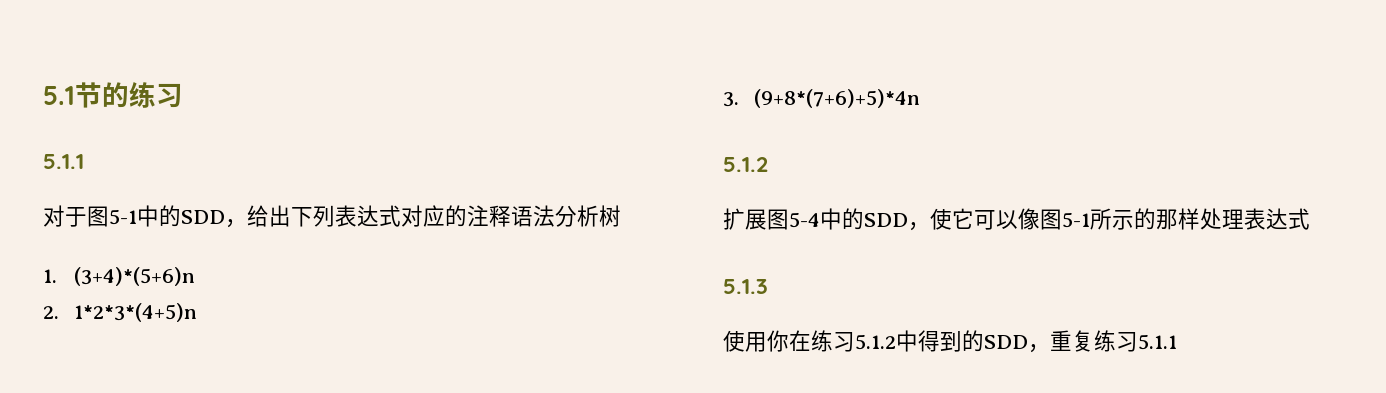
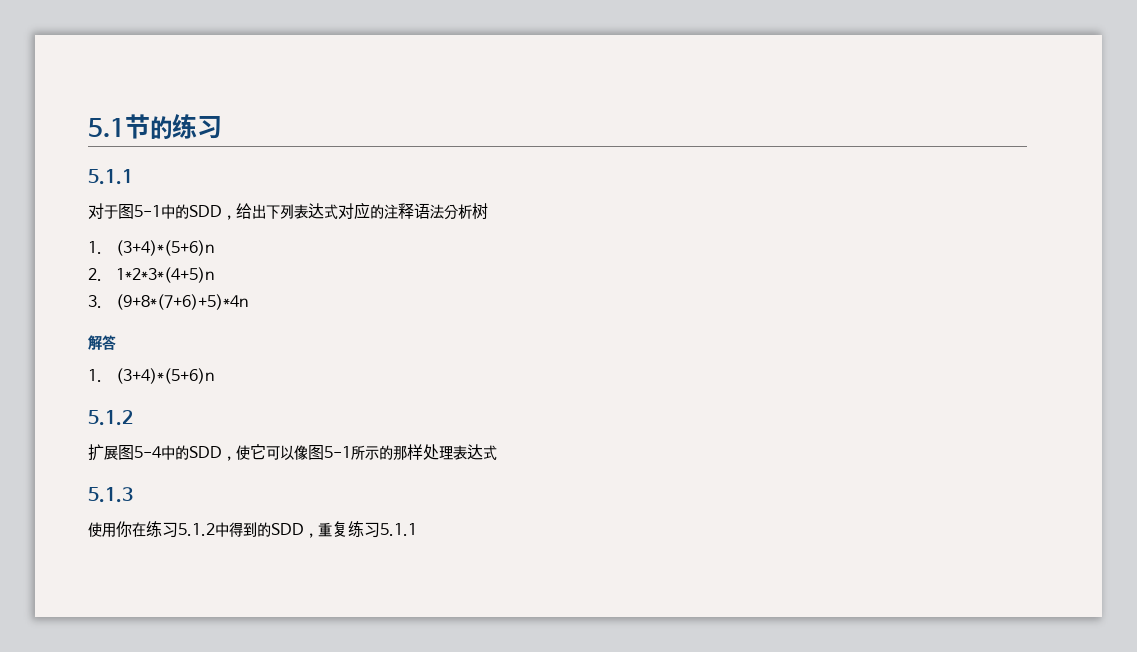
(921, 98) none -> [88,335,116,350] [88,368,215,384] // 解答 // 1. (3+4)*(5+6)n

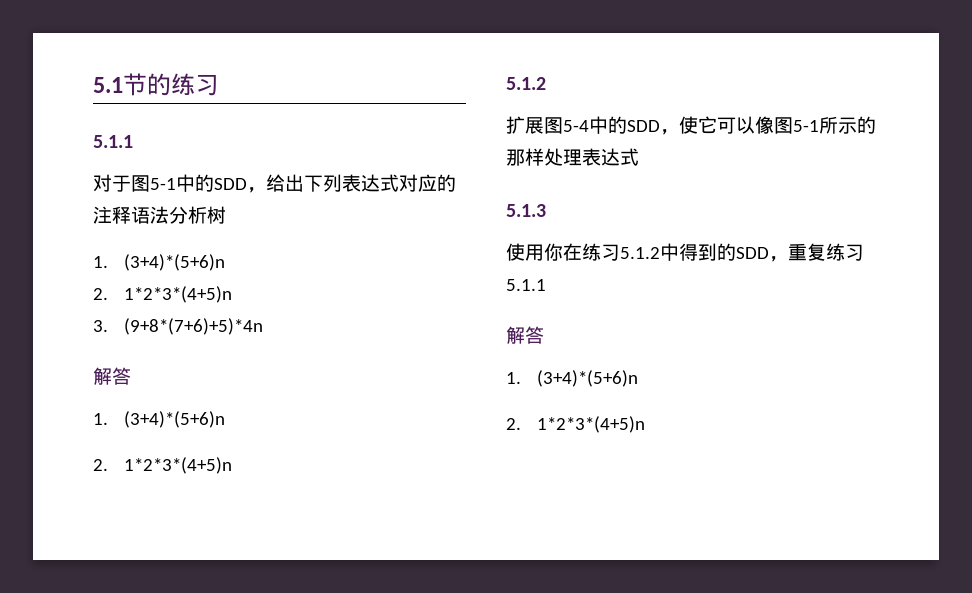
(215, 376) none -> [93,457,233,474] // 2. 1*2*3*(4+5)n
(417, 529) none -> [506,326,544,344] [506,370,639,387] [506,416,646,433] // 解答 // 1. (3+4)*(5+6)n // 2. 1*2*3*(4+5)n

